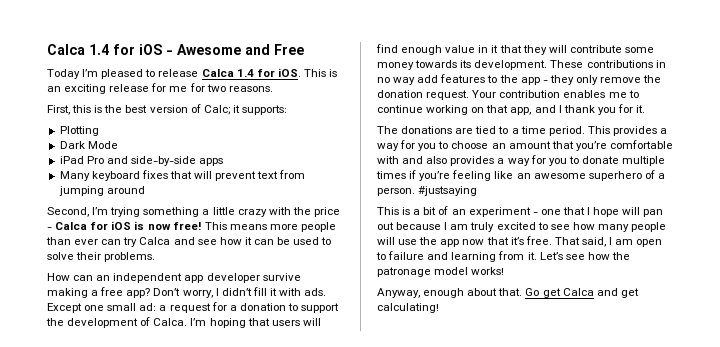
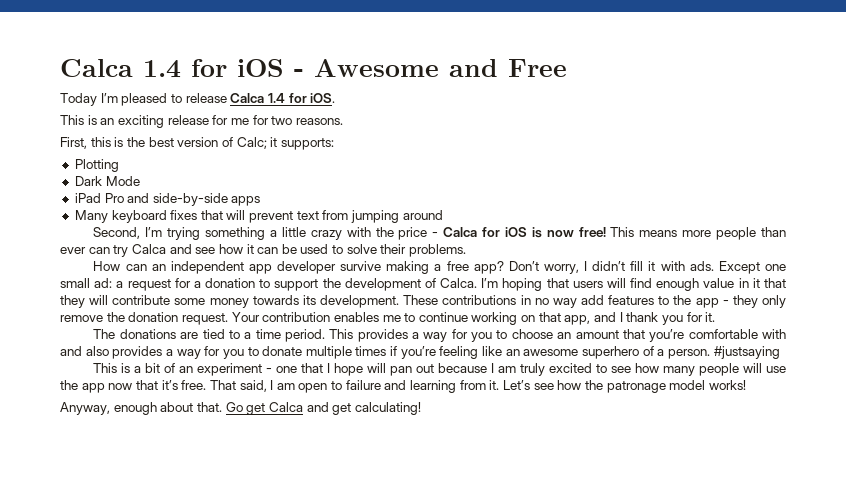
(301, 72) none -> (336, 98) //

